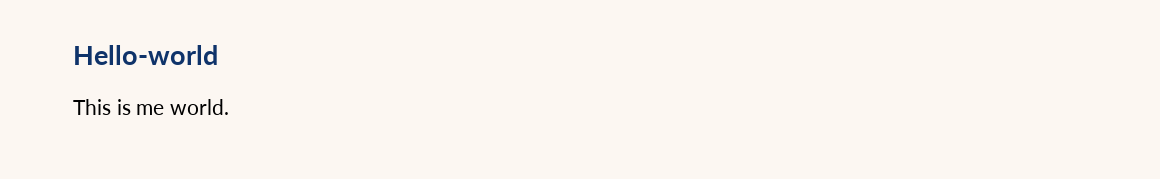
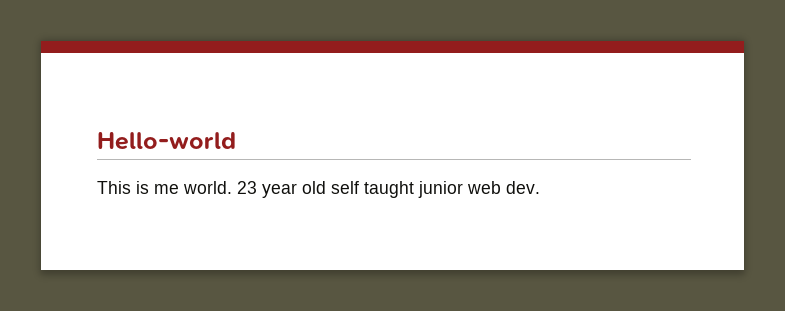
(230, 107) none -> [237,181,540,198] 23 year old self taught junior web dev.

